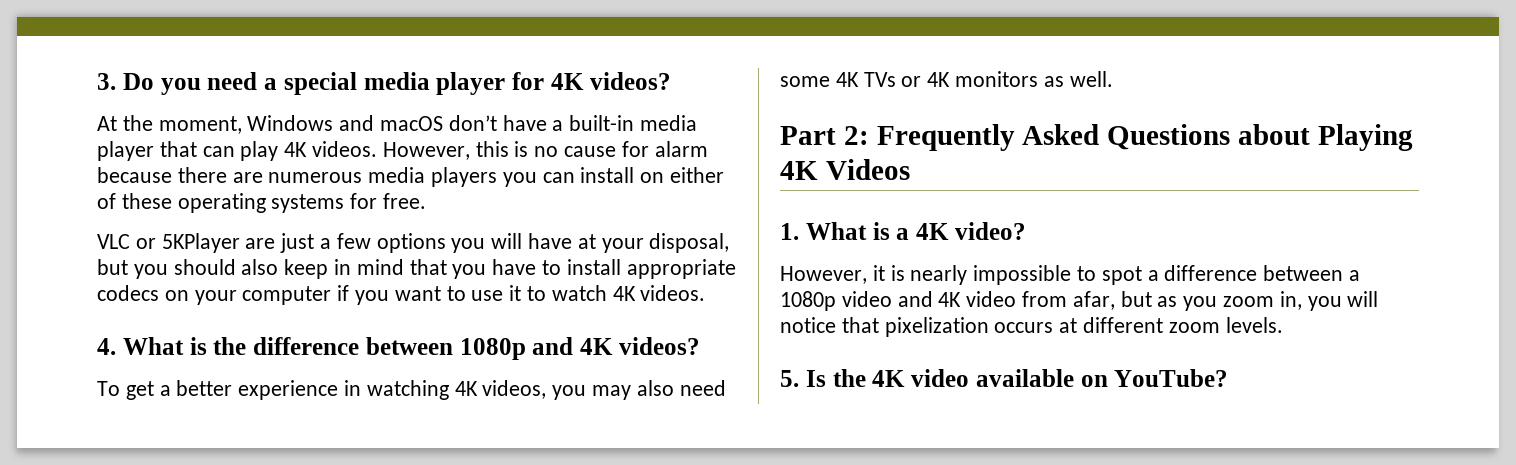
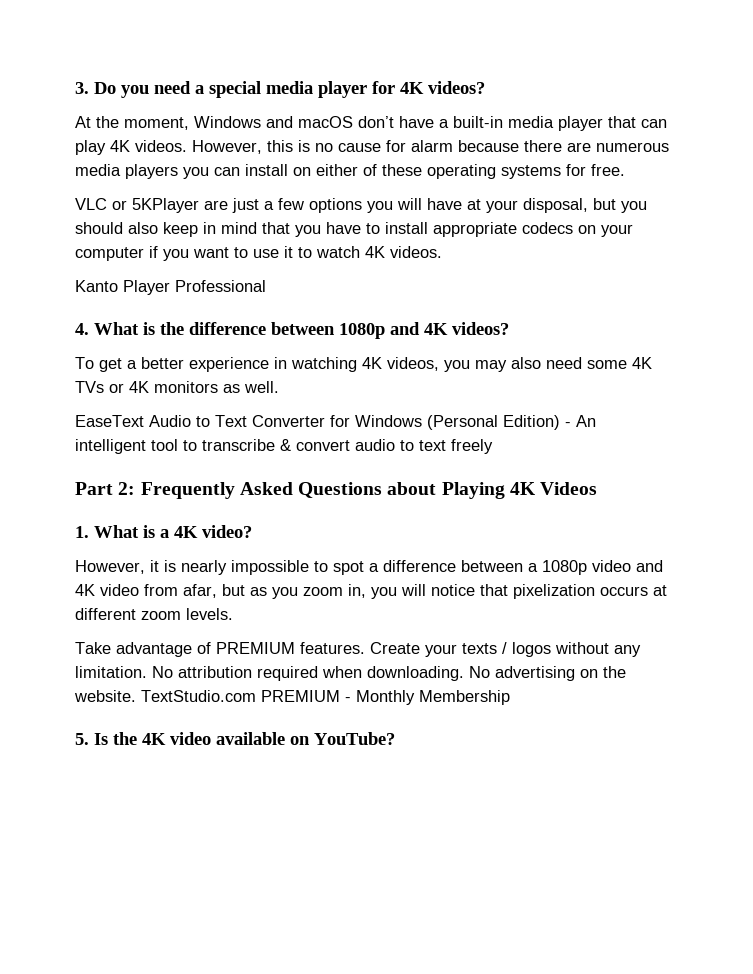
(706, 293) none -> [75,280,266,295] // Kanto Player Professional
(1113, 79) none -> [75,415,596,430] [75,439,493,454] // EaseText Audio to Text Converter for Windows (Personal Edition) - An intelligent tool to transcribe & convert audio to text freely
(1283, 325) none -> [75,642,641,657] [75,666,626,681] [74,690,510,705] // Take advantage of PREMIUM features. Create your texts / logos without any limitation. No attribution required when downloading. No advertising on the website. TextStudio.com PREMIUM - Monthly Membership

